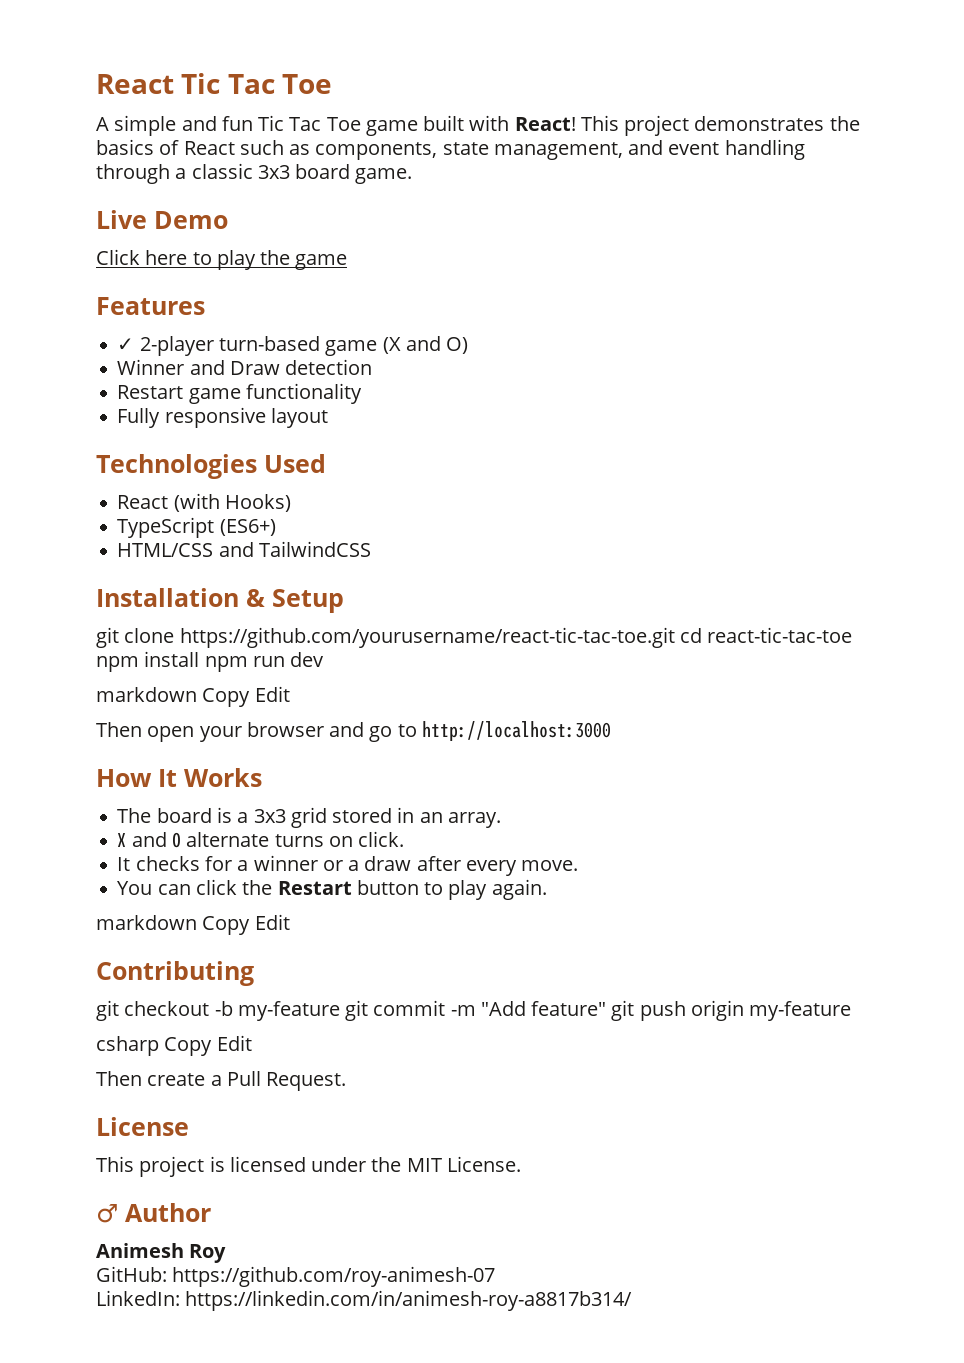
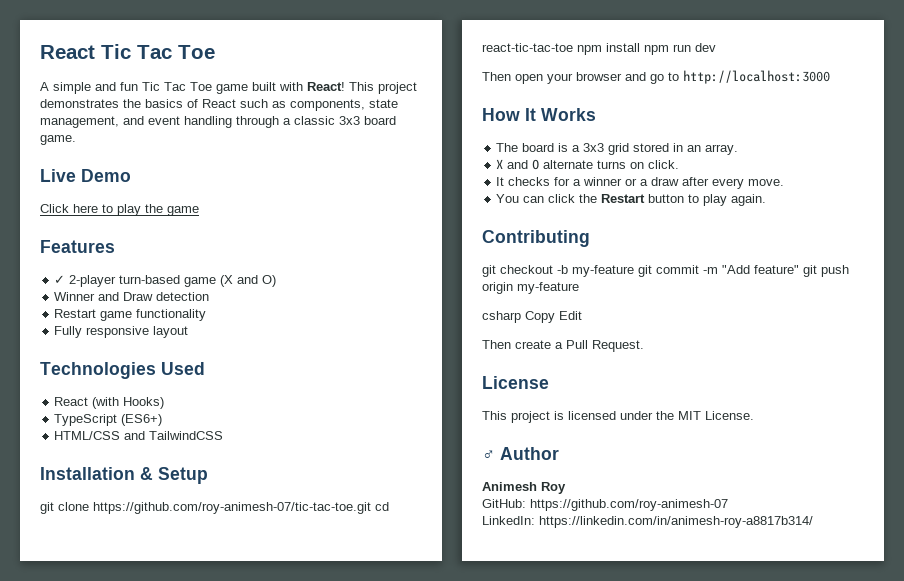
[179,627,675,648] https://github.com/yourusername/react-tic-tac-toe.git -> [93,502,371,514] https://github.com/roy-animesh-07/tic-tac-toe.git
[96,686,290,707] // markdown Copy Edit -> (716, 47) none
[96,914,290,935] // markdown Copy Edit -> (767, 200) none

